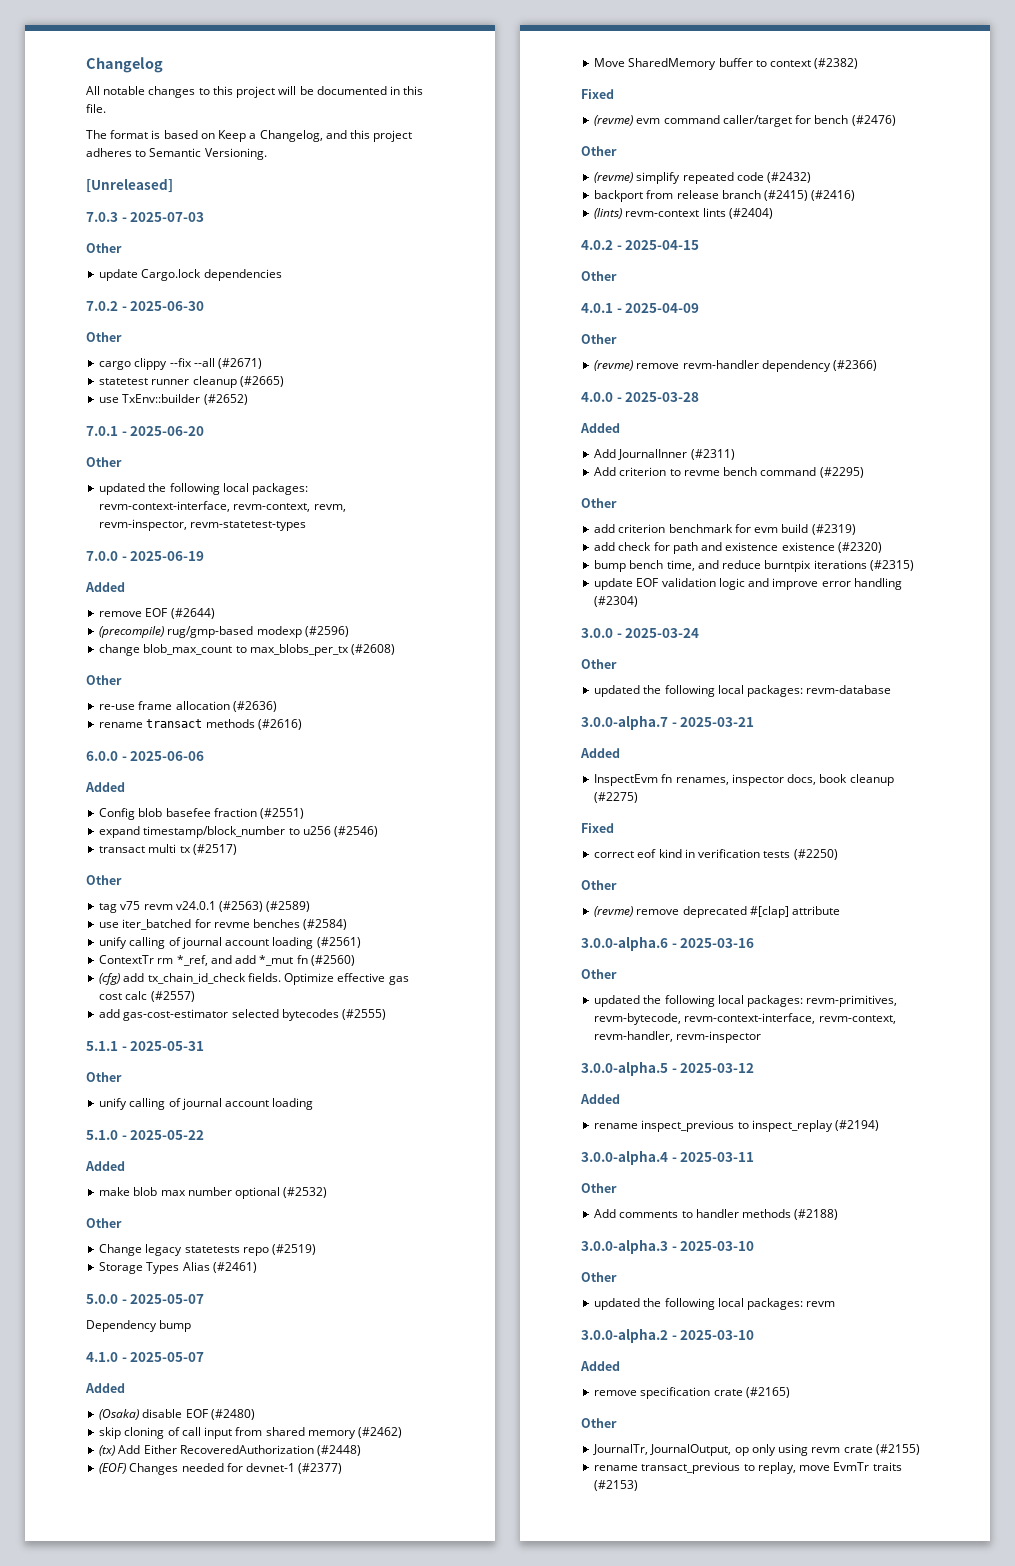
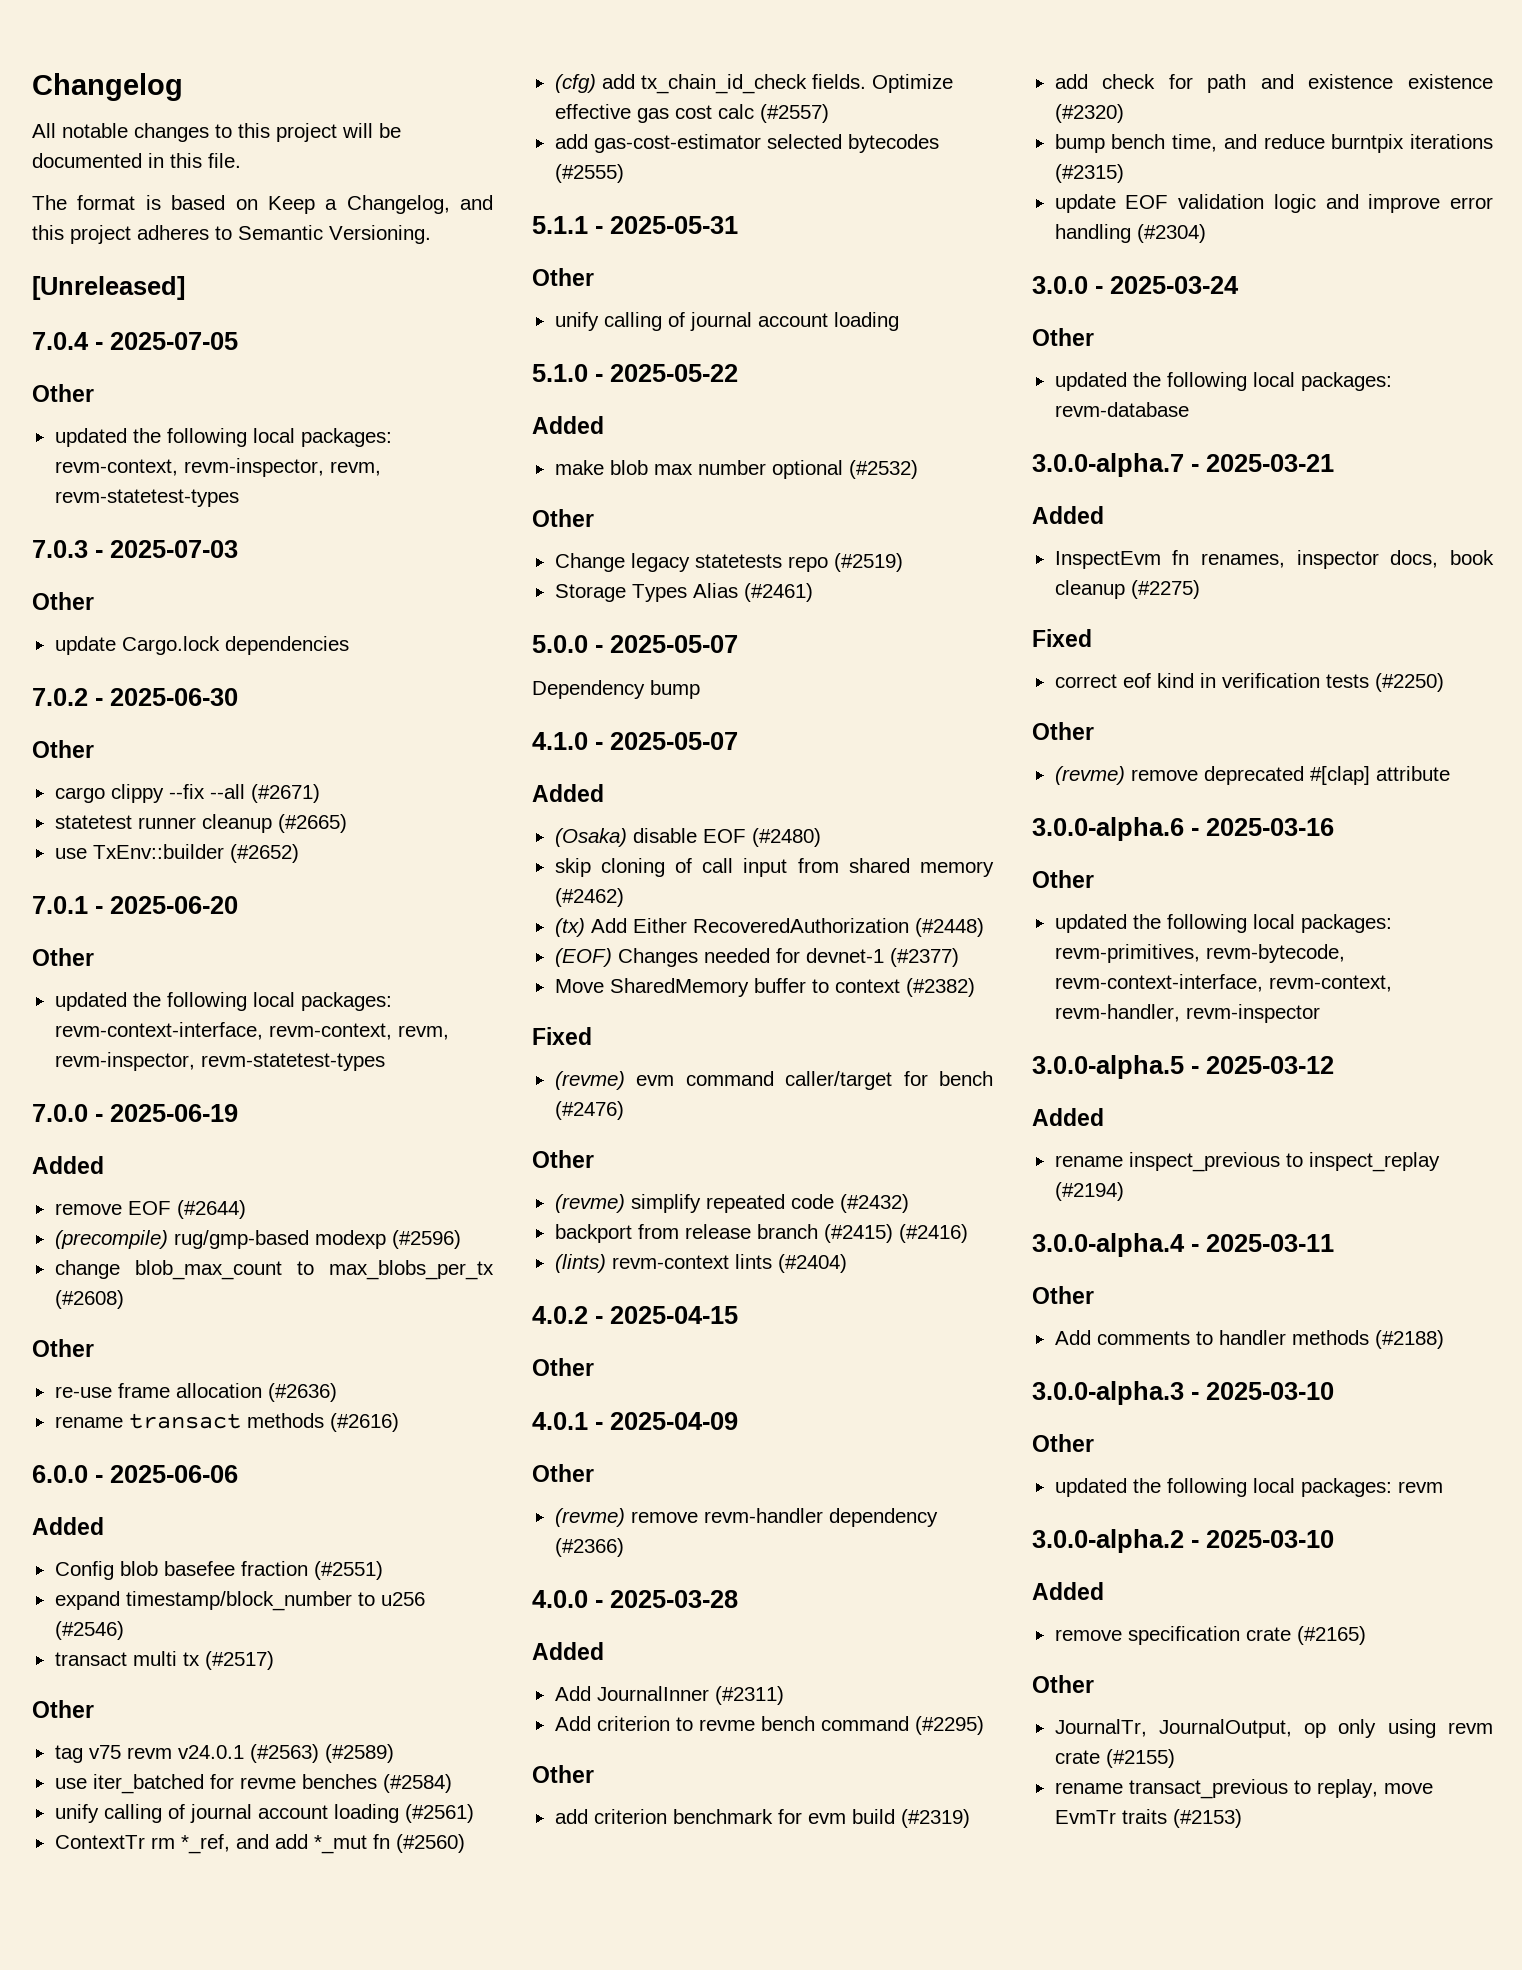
(173, 185) none -> [32,332,238,350] [32,384,94,402] [54,428,392,447] [54,458,381,477] [54,489,239,507] // 7.0.4 - 2025-07-05 // Other // updated the following local packages: revm-context, revm-inspector, revm, revm-statetest-types

